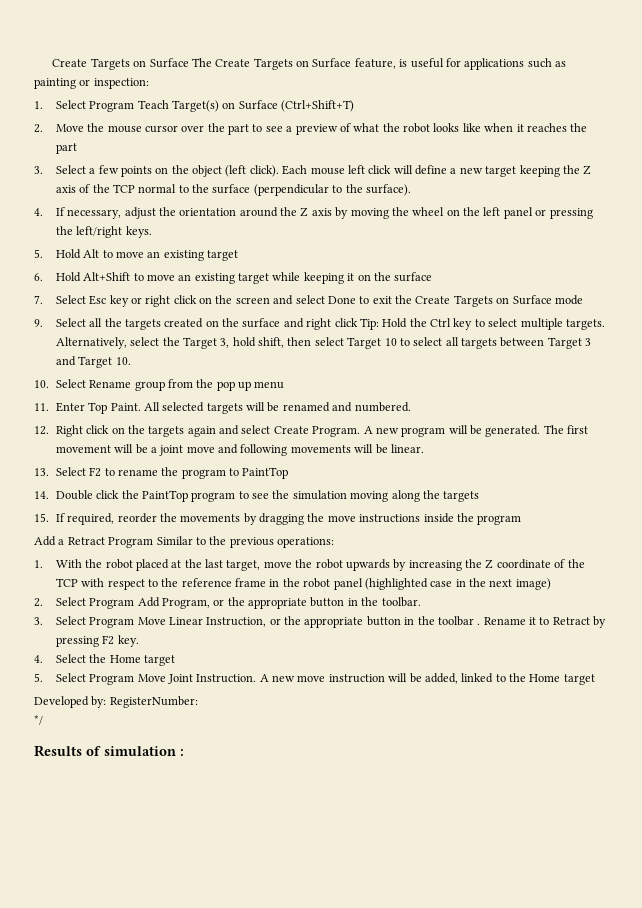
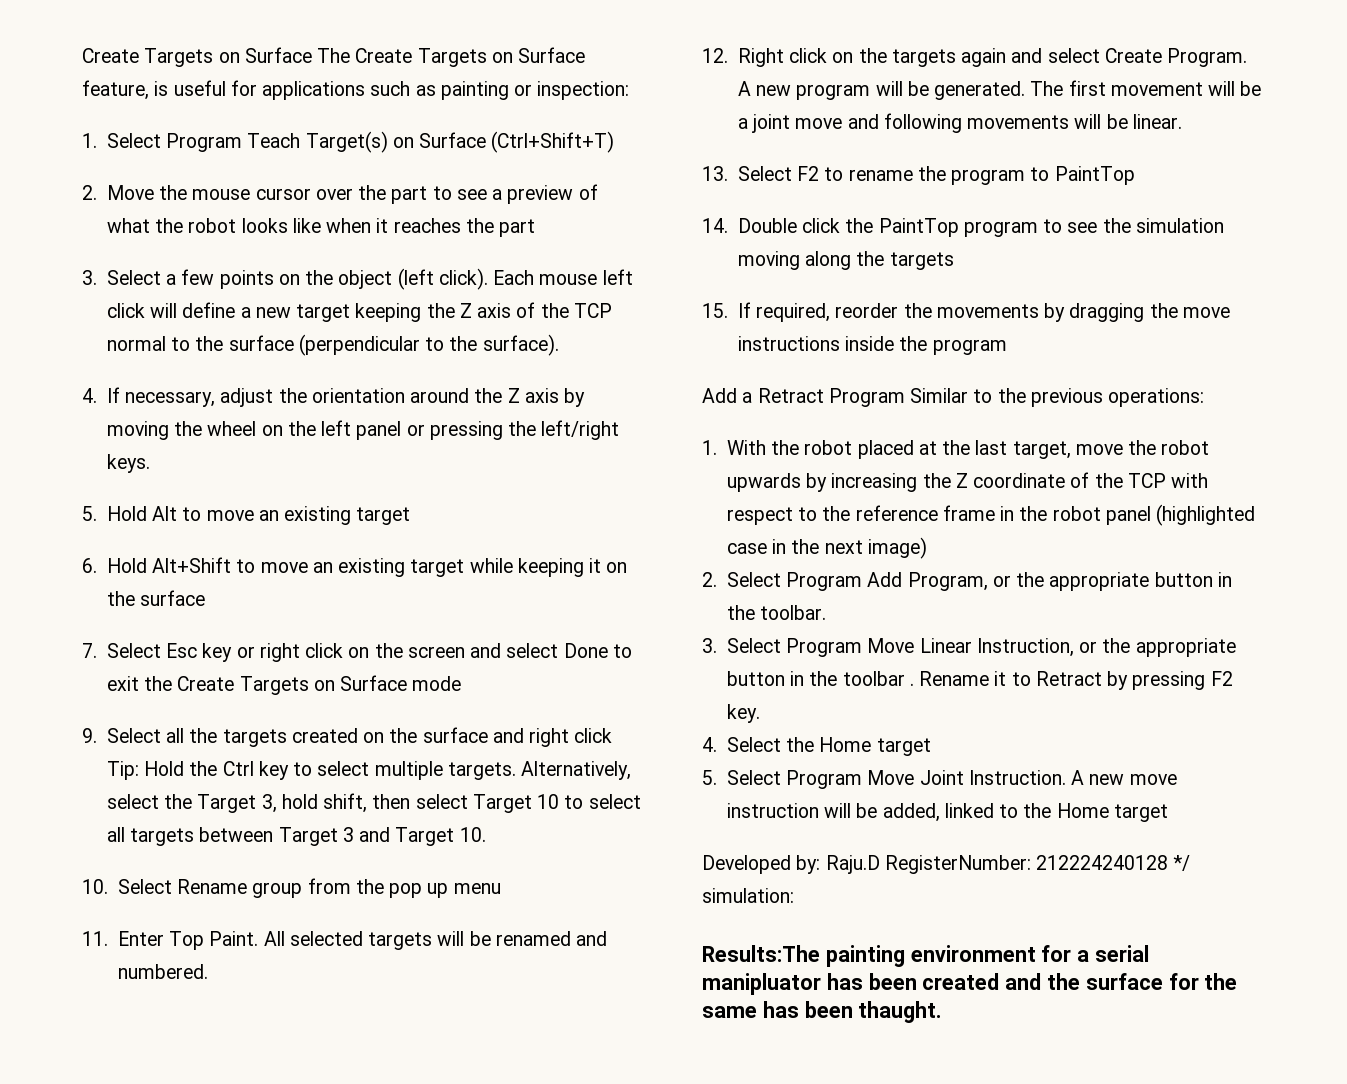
(107, 702) none -> [825,855,880,874] Raju.D
[34,715,43,725] [34,745,184,757] // */ // Results of simulation : -> [1036,855,1191,871] [702,888,794,903] [702,945,1150,967] [702,973,1238,995] [702,1001,943,1023] 212224240128 */ simulation: // Results:The painting environment for a serial manipluator has been created and the surface for the same has been thaught.

